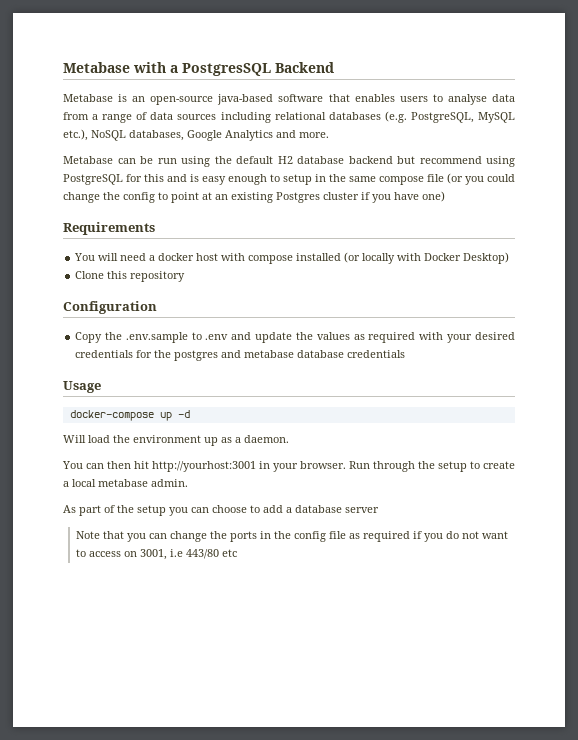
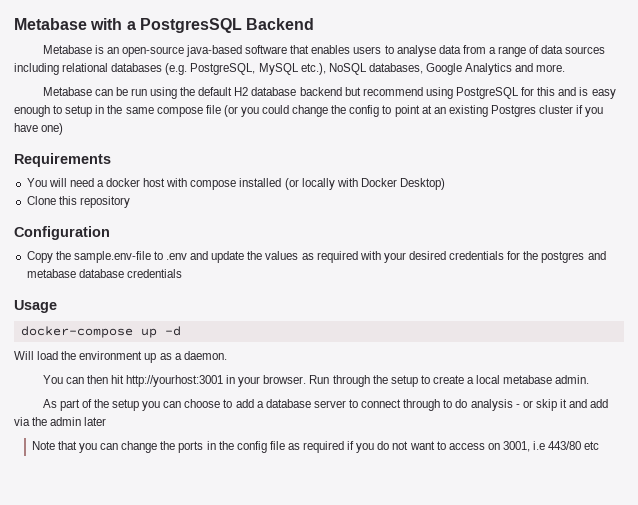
[125,332,188,343] .env.sample -> [73,251,151,263] sample.env-file
(379, 510) none -> [348,399,609,411] [14,417,107,426] to connect through to do analysis - or skip it and add via the admin later

